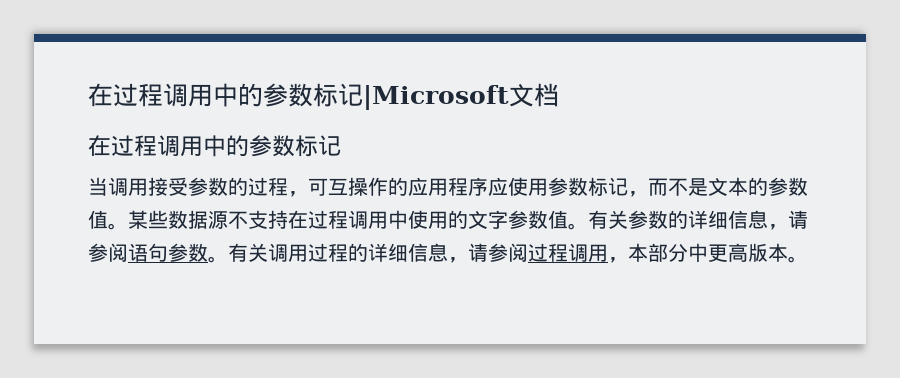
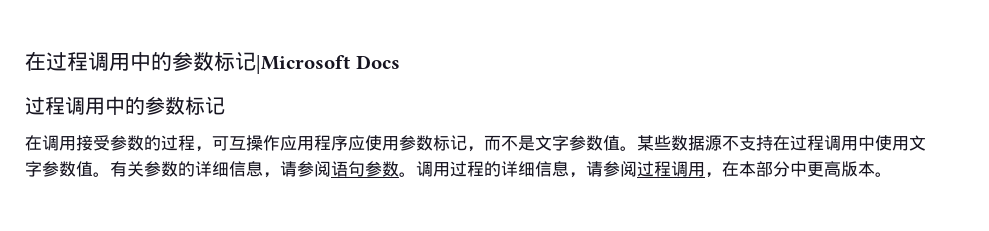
[509,83,559,107] [88,135,111,156] 文档 // 在 -> [355,55,400,69] Docs //
[88,177,108,196] 当 -> [25,135,42,151] 在
[388,177,408,196] 的 -> (280, 143) none
[728,177,768,196] 本的 -> [552,135,569,151] 字
[448,210,468,229] 的 -> (909, 143) none
[228,243,268,262] 有关 -> (416, 174) none
(628, 260) none -> [722,161,739,177] 在

